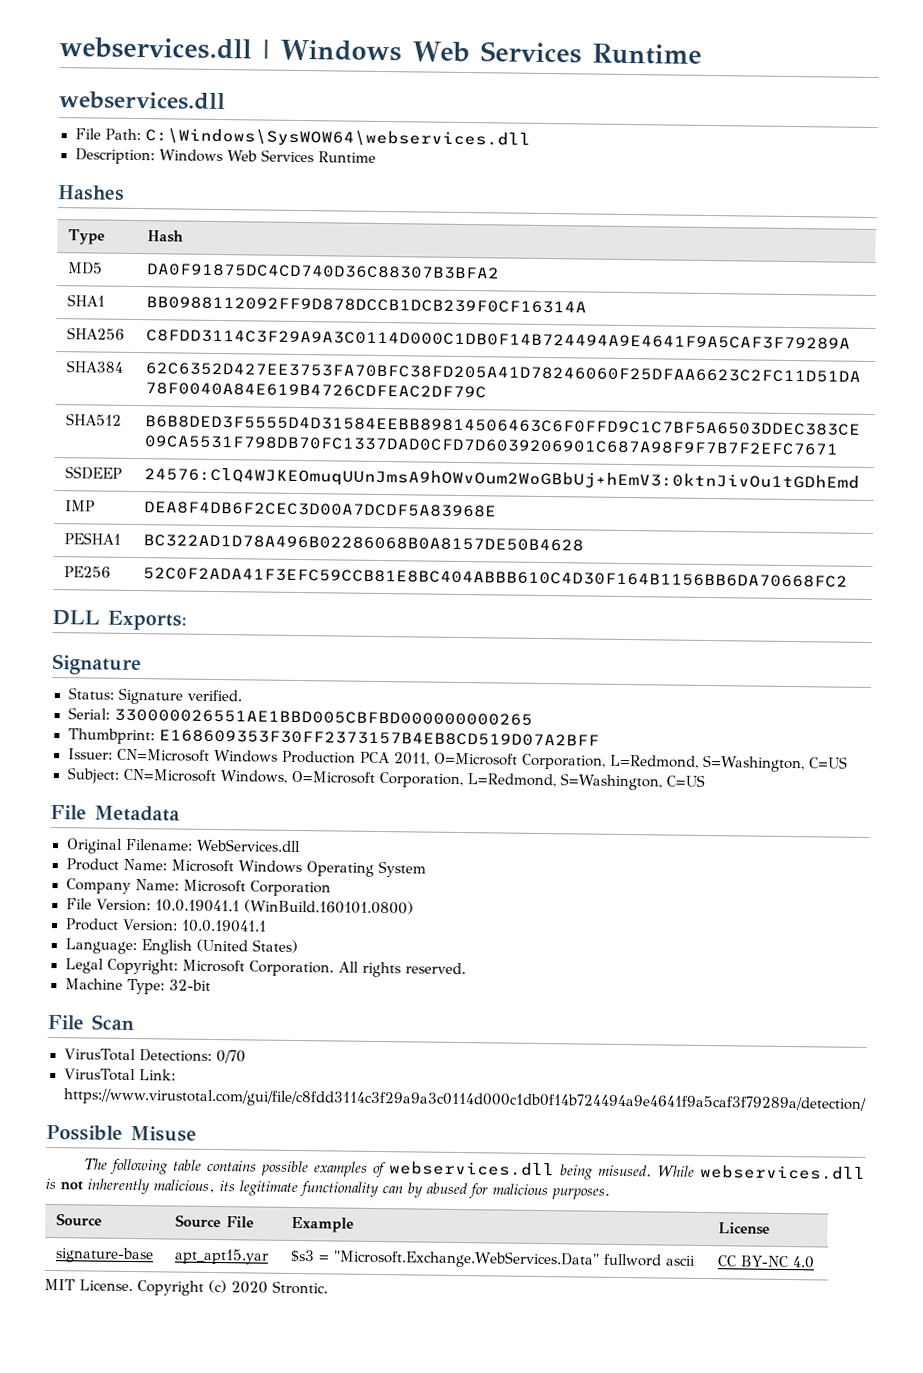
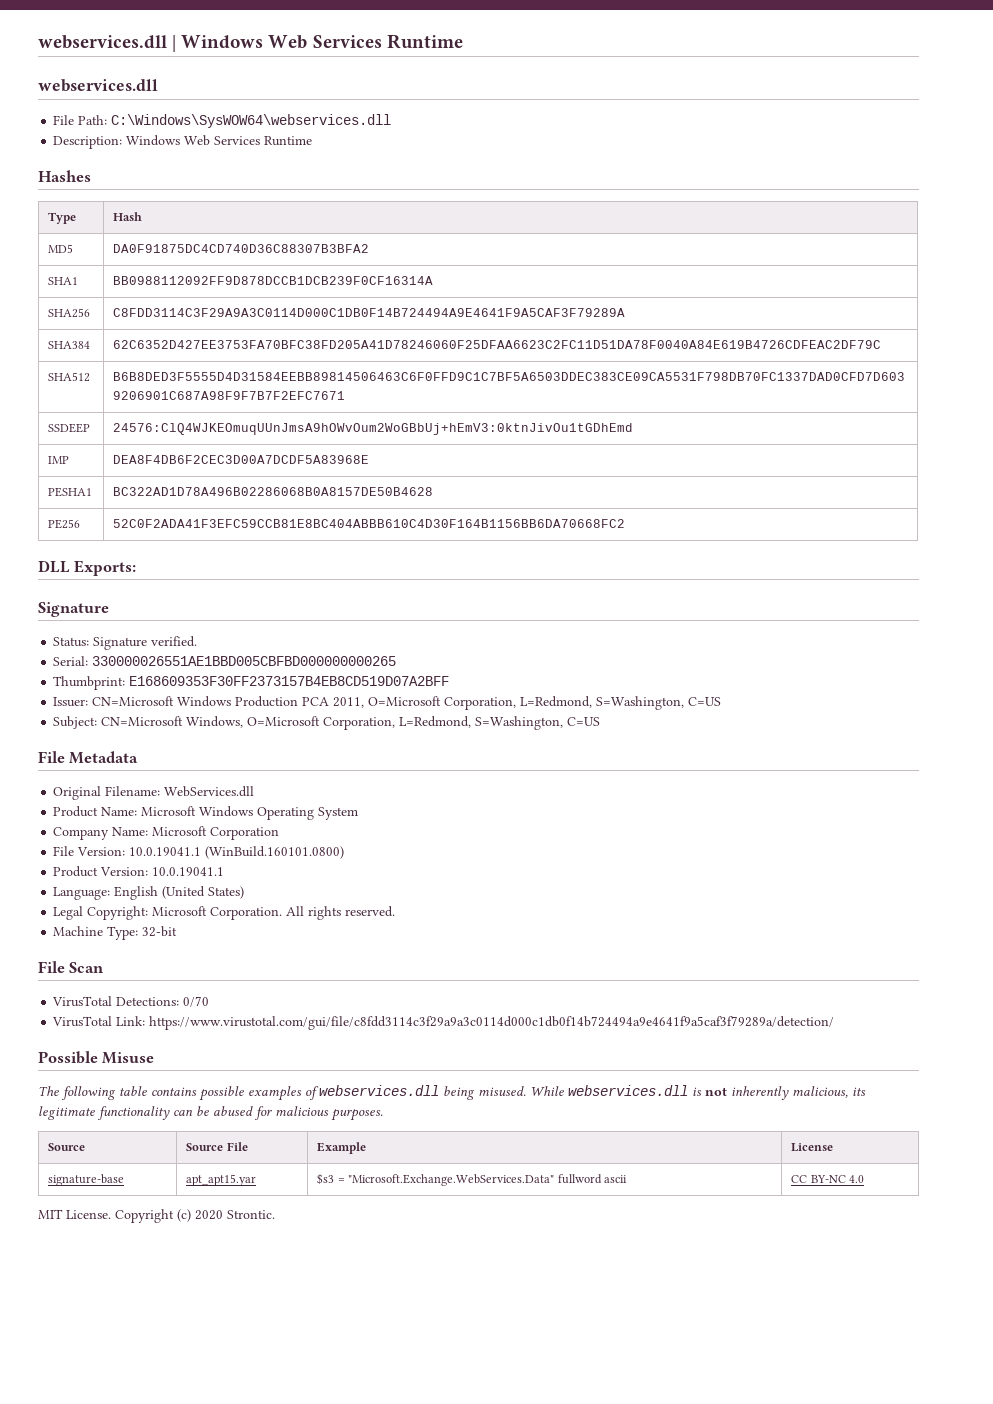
[407,1182,423,1198] by -> [196,1106,209,1116] be

